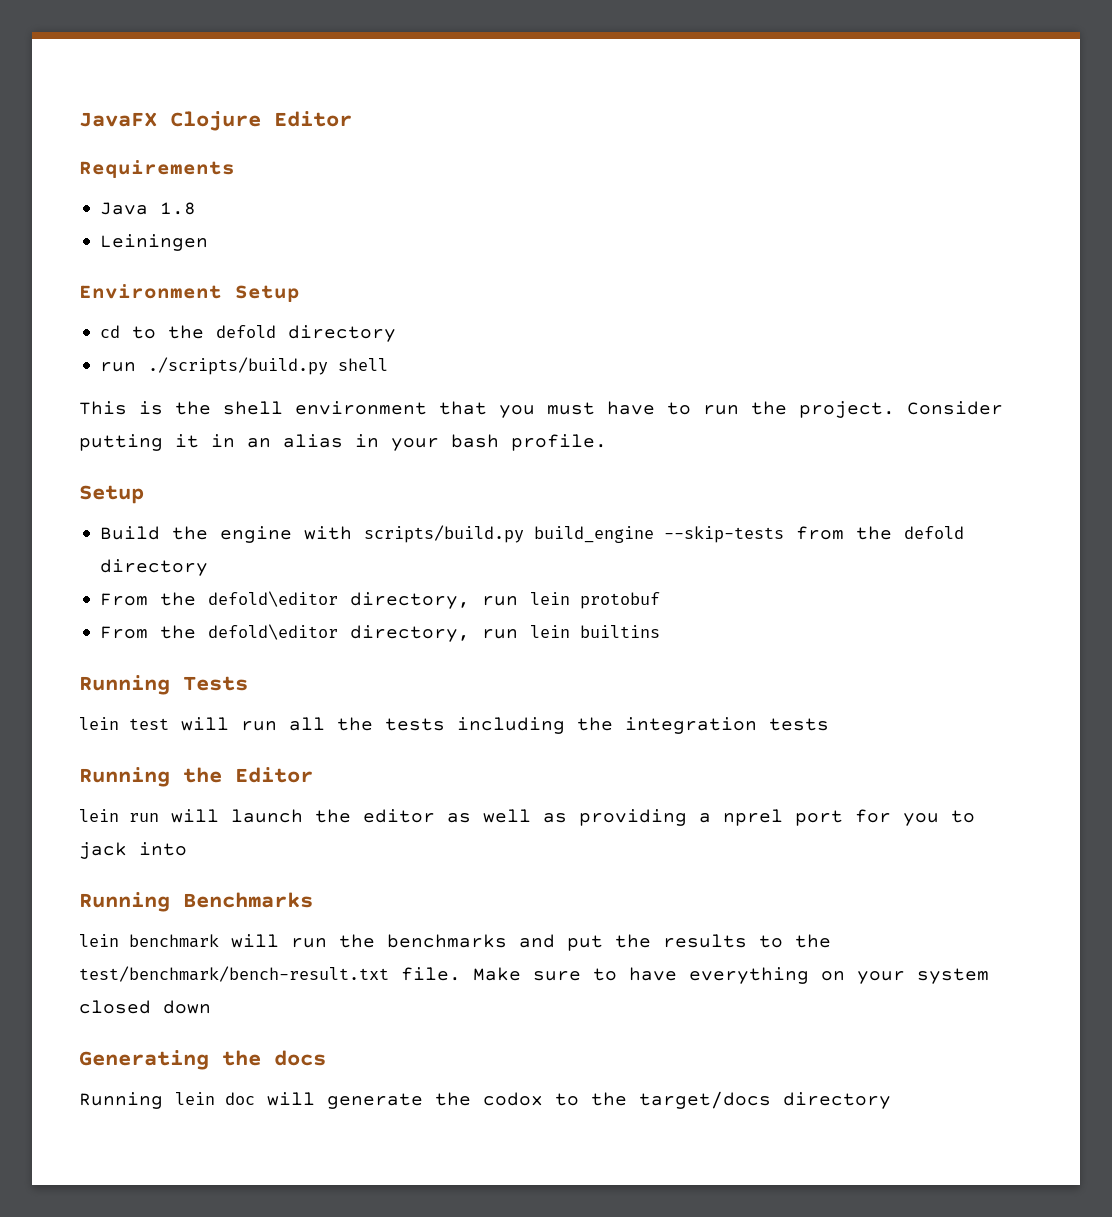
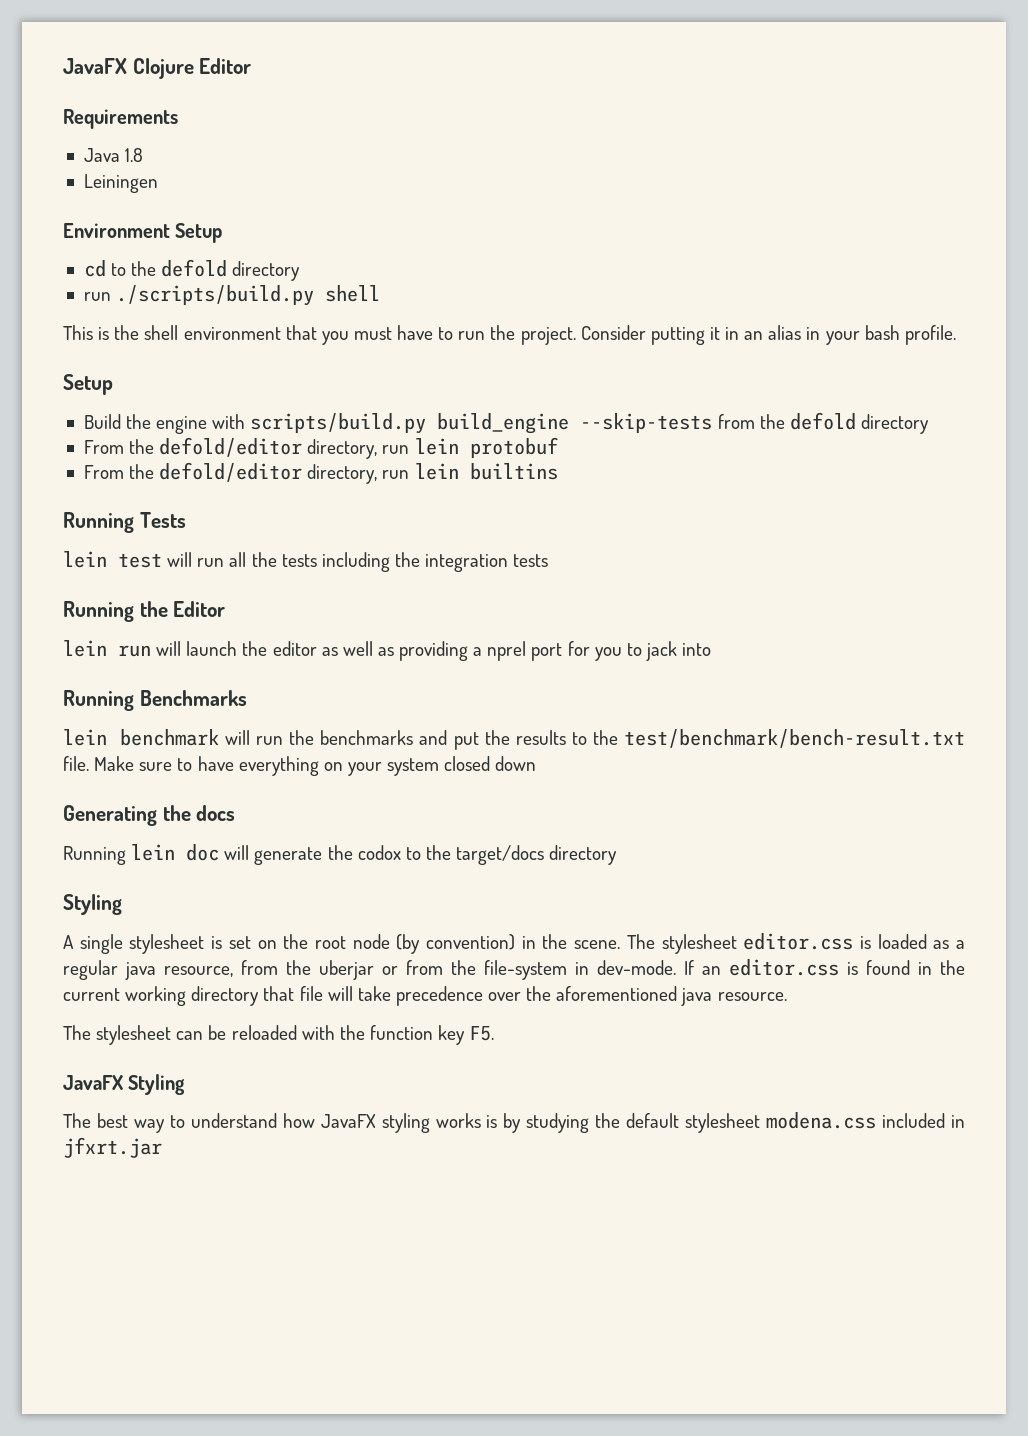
[208,591,339,607] defold\editor -> [159,437,303,457] defold/editor
[208,624,339,640] defold\editor -> [159,462,303,482] defold/editor
(891, 1100) none -> [63,894,122,915] [63,933,966,954] [63,959,965,980] [63,986,787,1006] [63,1025,495,1045] [63,1074,186,1095] [63,1112,966,1133] [63,1137,162,1158] // Styling // A single stylesheet is set on the root node (by convention) in the scene. The stylesheet editor.css is loaded as a regular java resource, from the uberjar or from the file-system in dev-mode. If an editor.css is found in the current working directory that file will take precedence over the aforementioned java resource. // The stylesheet can be reloaded with the function key F5. // JavaFX Styling // The best way to understand how JavaFX styling works is by studying the default stylesheet modena.css included in jfxrt.jar

